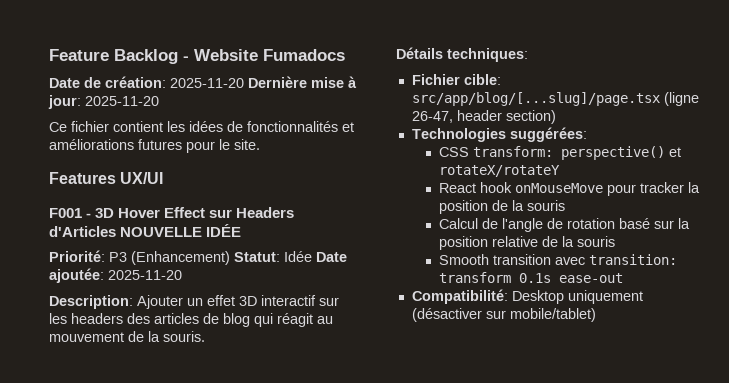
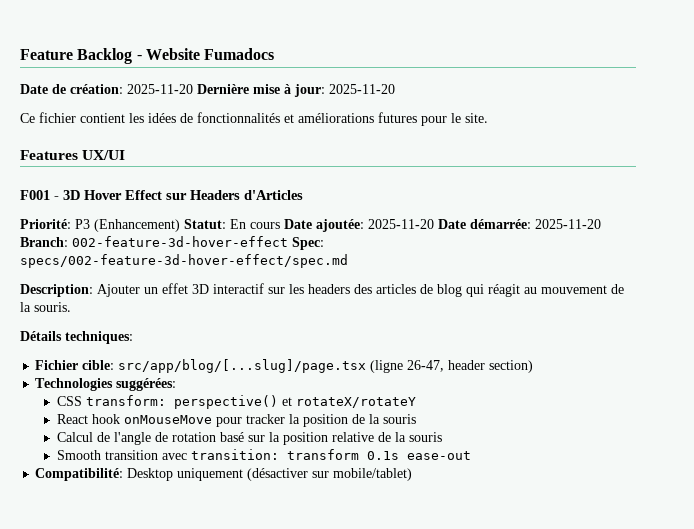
[120,224,242,237] NOUVELLE IDÉE -> (303, 195) none
[284,251,312,262] Idée -> [230,219,280,229] En cours
(182, 275) none -> [438,219,601,229] [20,236,324,250] [20,254,348,268] Date démarrée: 2025-11-20 Branch: 002-feature-3d-hover-effect Spec: specs/002-feature-3d-hover-effect/spec.md

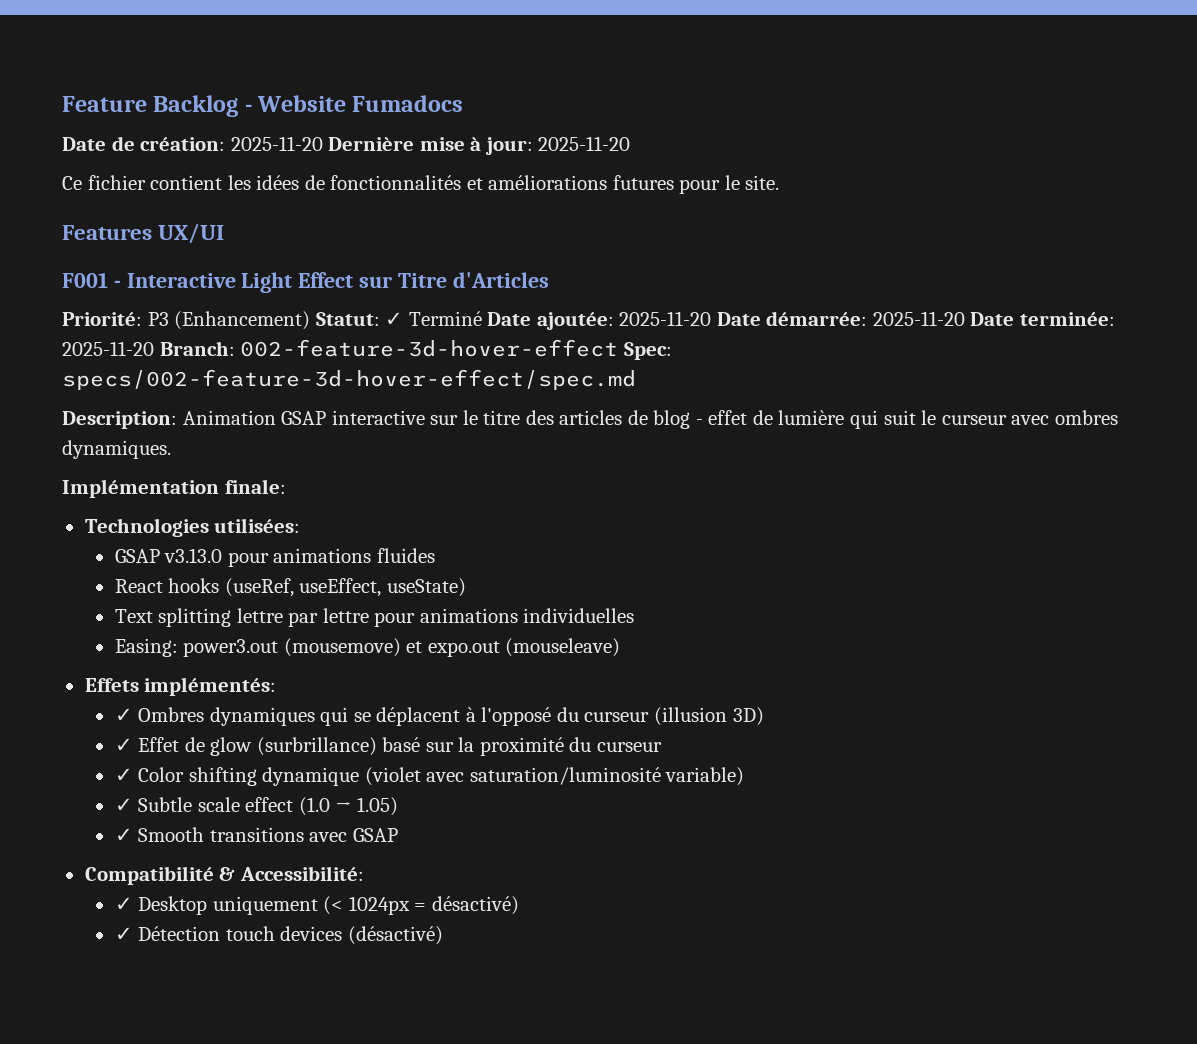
[63,190,122,200] 3D Hover -> [126,272,293,293] Interactive Light
[190,190,240,200] Headers -> [397,273,447,288] Titre
[230,219,280,229] En cours -> [385,311,482,326] ✓ Terminé
(601, 224) none -> [970,312,1115,326] [62,341,154,356] Date terminée: 2025-11-20
[97,283,624,297] [20,302,71,312] [20,331,133,344] [35,359,534,373] [35,378,177,391] [56,395,416,409] [56,414,416,427] [56,432,442,445] [56,449,471,460] [35,468,413,481] Ajouter un effet 3D interactif sur les headers des articles de blog qui réagit au mouvement de la souris. // Détails techniques: // Fichier cible: src/app/blog/[...slug]/page.tsx (ligne 26-47, header section) // Technologies suggérées: // CSS transform: perspective() et rotateX/rotateY // React hook onMouseMove pour tracker la position de la souris // Calcul de l'angle de rotation basé sur la position relative de la souris // Smooth transition avec transition: transform 0.1s ease-out // Compatibilité: Desktop uniquement (désactiver sur mobile/tablet) -> [182,410,1118,429] [62,440,171,459] [62,479,286,498] [84,518,301,537] [114,548,435,567] [114,578,466,597] [114,608,635,627] [114,638,621,657] [84,677,277,696] [114,707,764,726] [114,737,662,756] [114,767,745,786] [114,797,398,816] [114,827,398,842] [84,866,364,885] [114,896,519,915] [114,926,443,945] Animation GSAP interactive sur le titre des articles de blog - effet de lumière qui suit le curseur avec ombres dynamiques. // Implémentation finale: // Technologies utilisées: // GSAP v3.13.0 pour animations fluides // React hooks (useRef, useEffect, useState) // Text splitting lettre par lettre pour animations individuelles // Easing: power3.out (mousemove) et expo.out (mouseleave) // Effets implémentés: // ✓ Ombres dynamiques qui se déplacent à l'opposé du curseur (illusion 3D) // ✓ Effet de glow (surbrillance) basé sur la proximité du curseur // ✓ Color shifting dynamique (violet avec saturation/luminosité variable) // ✓ Subtle scale effect (1.0 → 1.05) // ✓ Smooth transitions avec GSAP // Compatibilité & Accessibilité: // ✓ Desktop uniquement (< 1024px = désactivé) // ✓ Détection touch devices (désactivé)

